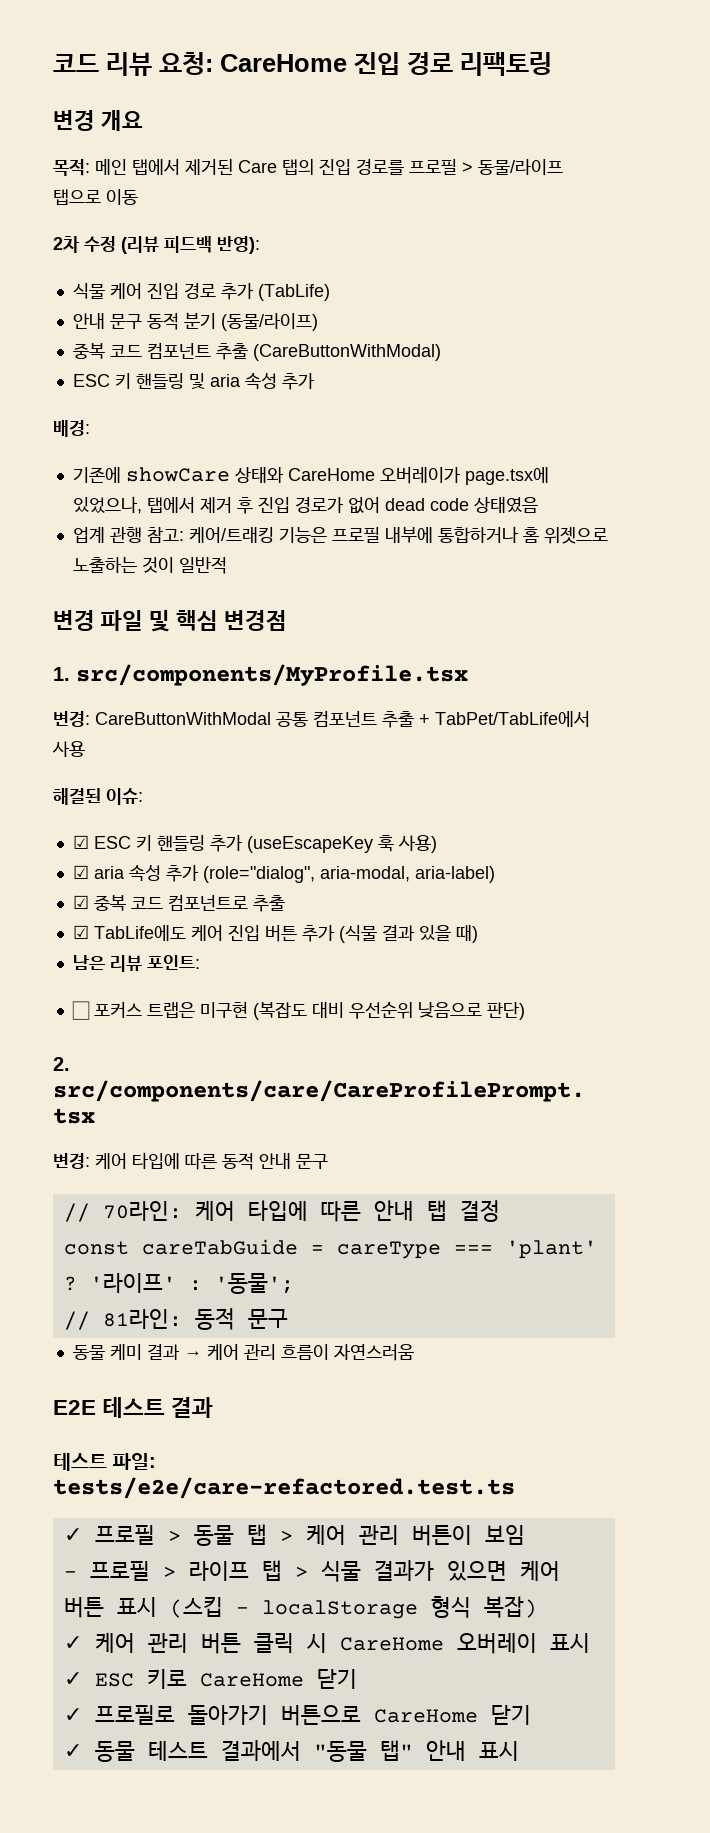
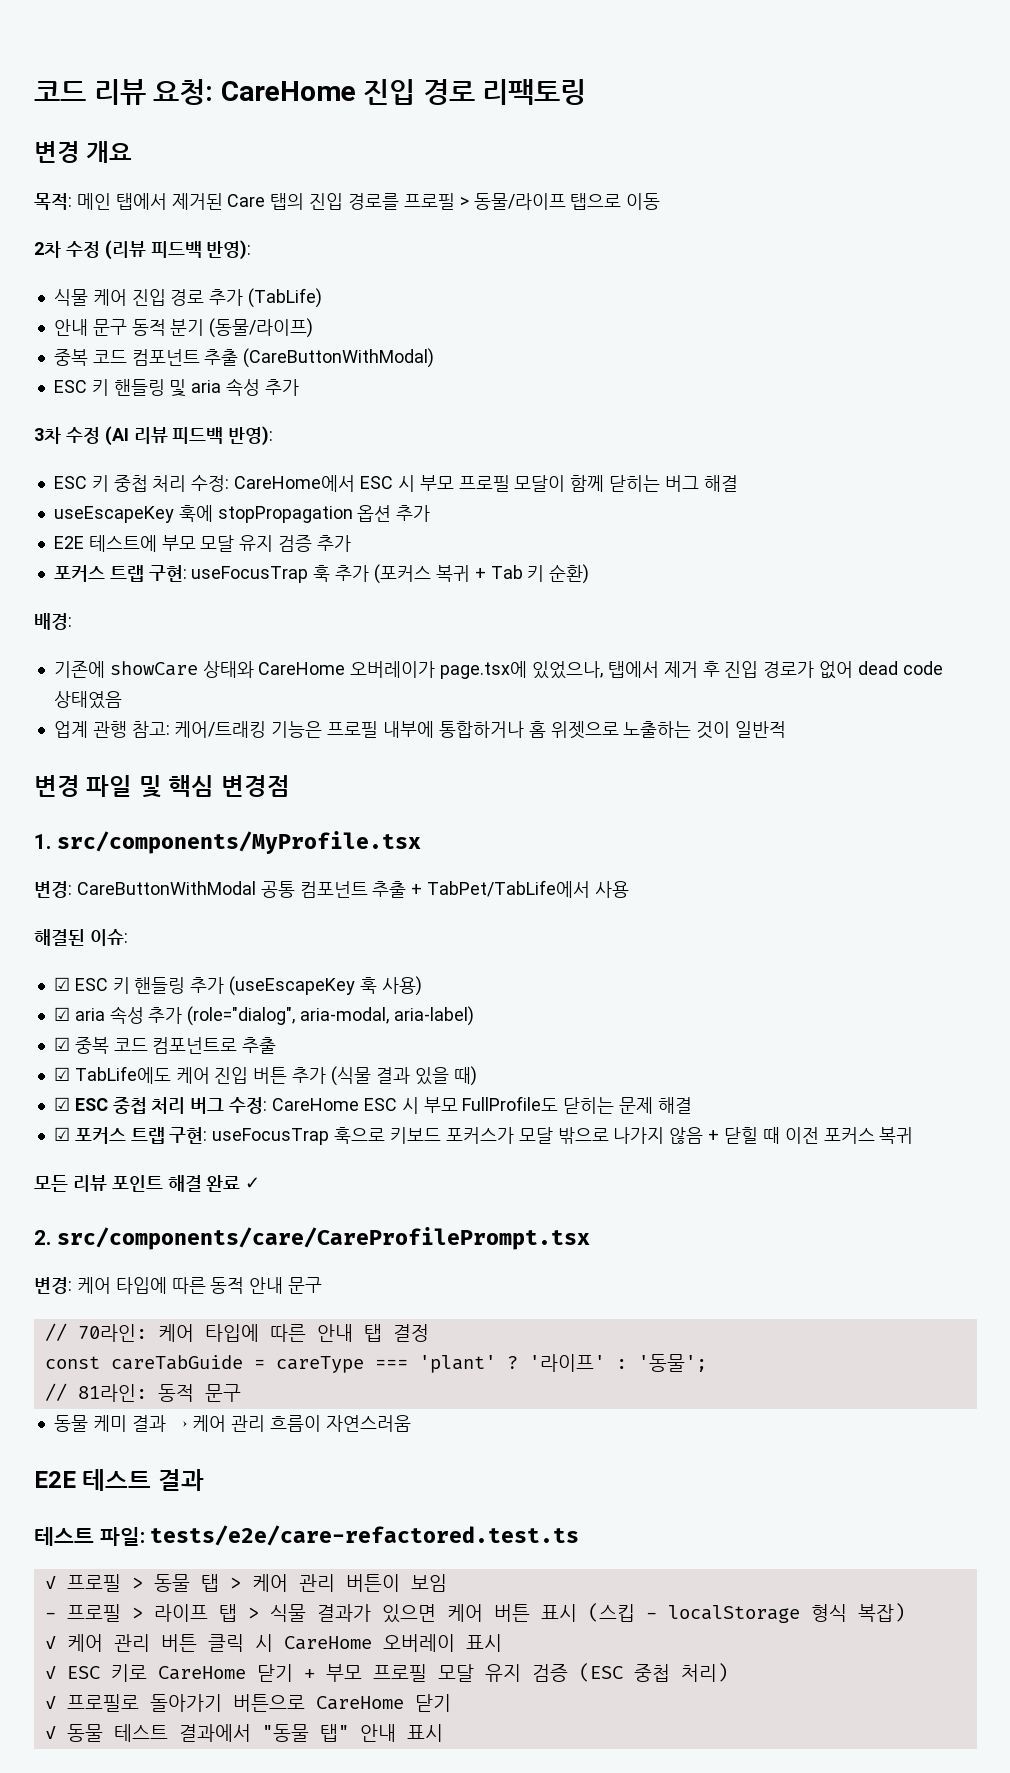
(315, 381) none -> [34,426,274,446] [53,475,738,492] [53,505,431,523] [53,535,351,552] [53,564,590,584] // 3차 수정 (AI 리뷰 피드백 반영): // ESC 키 중첩 처리 수정: CareHome에서 ESC 시 부모 프로필 모달이 함께 닫히는 버그 해결 // useEscapeKey 훅에 stopPropagation 옵션 추가 // E2E 테스트에 부모 모달 유지 검증 추가 // 포커스 트랩 구현: useFocusTrap 훅 추가 (포커스 복귀 + Tab 키 순환)
[72,955,200,972] [71,1001,525,1020] 남은 리뷰 포인트: // ☐ 포커스 트랩은 미구현 (복잡도 대비 우선순위 낮음으로 판단) -> [53,1096,692,1114] [53,1127,914,1145] [34,1175,261,1192] ☑ ESC 중첩 처리 버그 수정: CareHome ESC 시 부모 FullProfile도 닫히는 문제 해결 // ☑ 포커스 트랩 구현: useFocusTrap 훅으로 키보드 포커스가 모달 밖으로 나가지 않음 + 닫힐 때 이전 포커스 복귀 // 모든 리뷰 포인트 해결 완료 ✓
(357, 1679) none -> [303,1663,728,1682] + 부모 프로필 모달 유지 검증 (ESC 중첩 처리)

